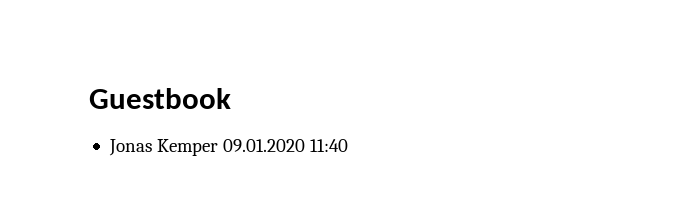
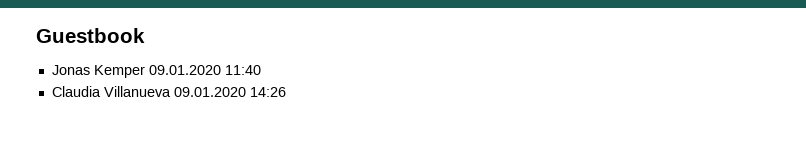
(349, 145) none -> [51,86,286,97] // Claudia Villanueva 09.01.2020 14:26

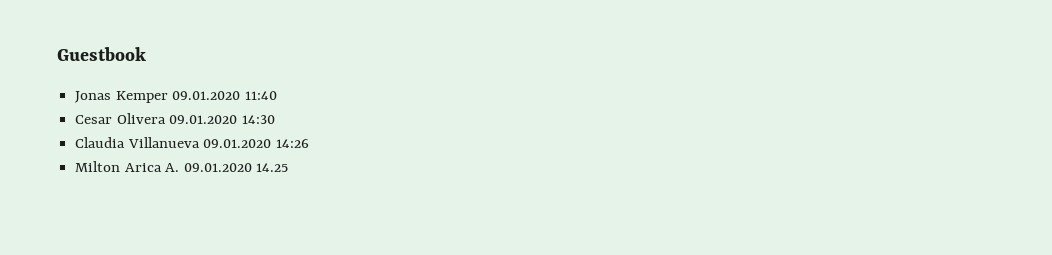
(261, 70) none -> [75,113,275,124] // Cesar Olivera 09.01.2020 14:30
(286, 92) none -> [75,161,288,172] // Milton Arica A. 09.01.2020 14.25

